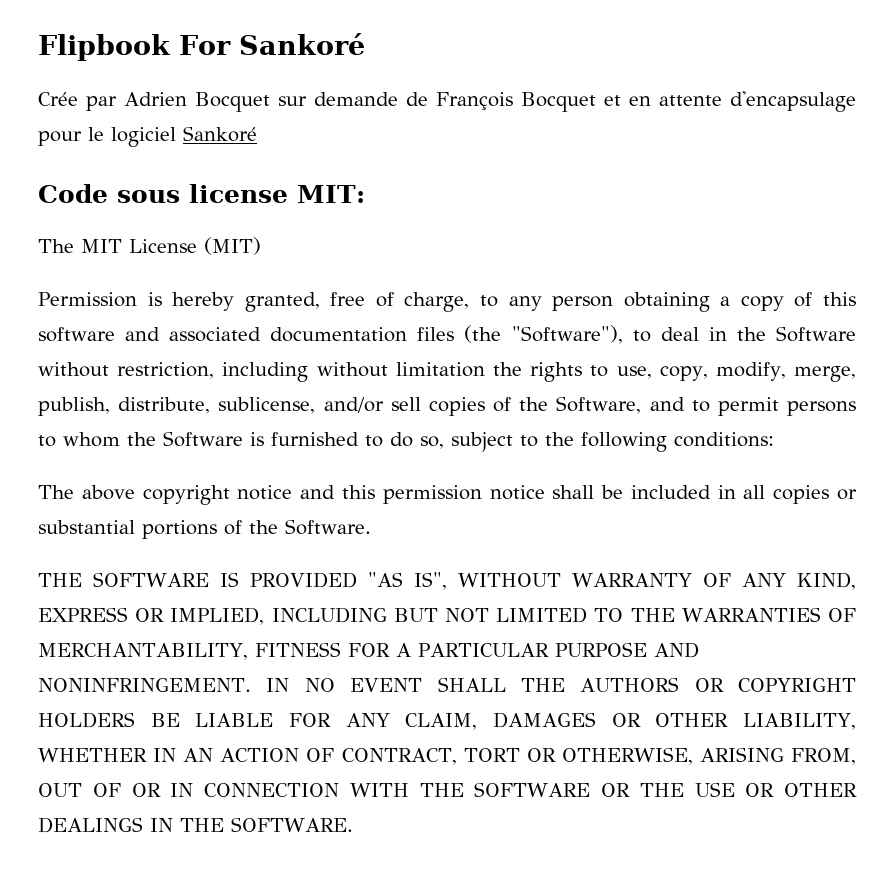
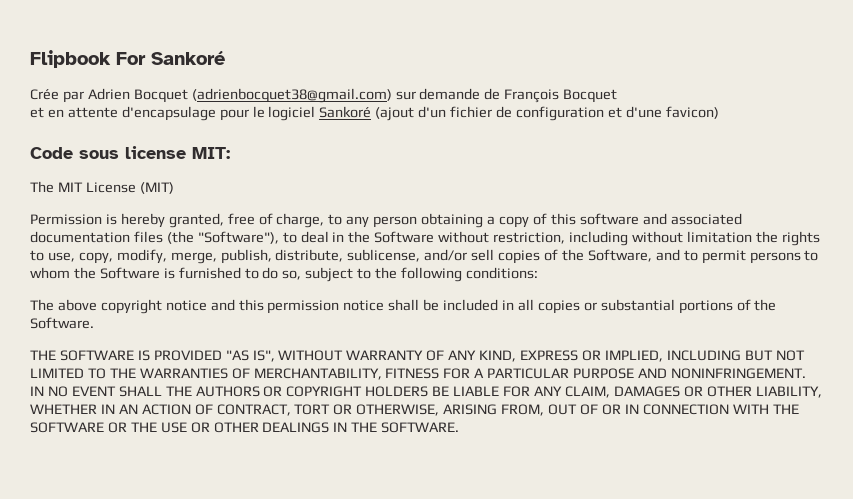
(270, 102) none -> [191,88,392,103] (adrienbocquet38@gmail.com)
(596, 102) none -> (618, 96) //
(257, 134) none -> [375,106,719,121] (ajout d'un fichier de configuration et d'une favicon)

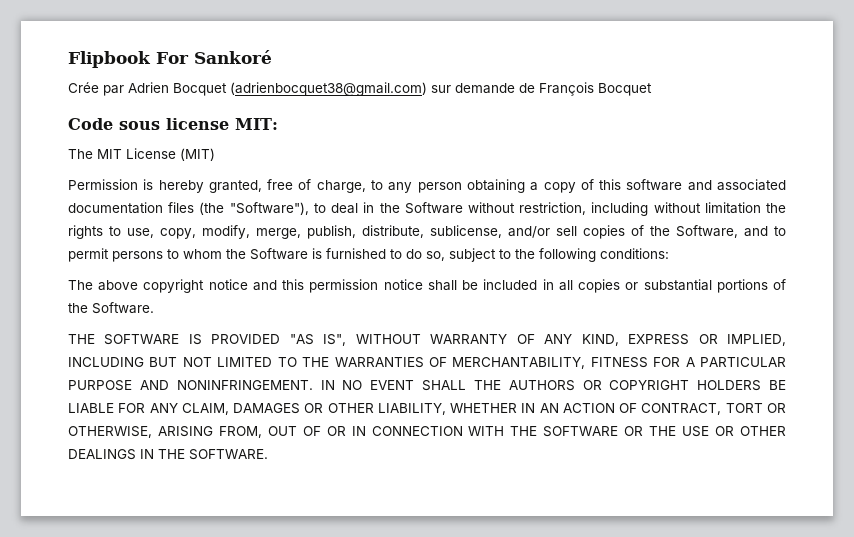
[30,106,719,121] // et en attente d'encapsulage pour le logiciel Sankoré (ajout d'un fichier de configuration et d'une favicon) -> (652, 89) none

